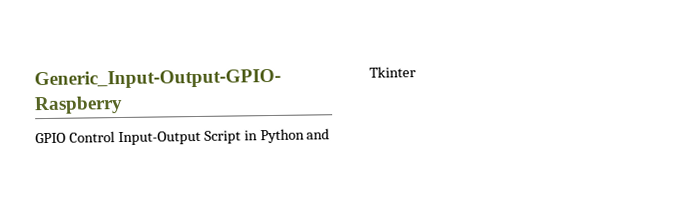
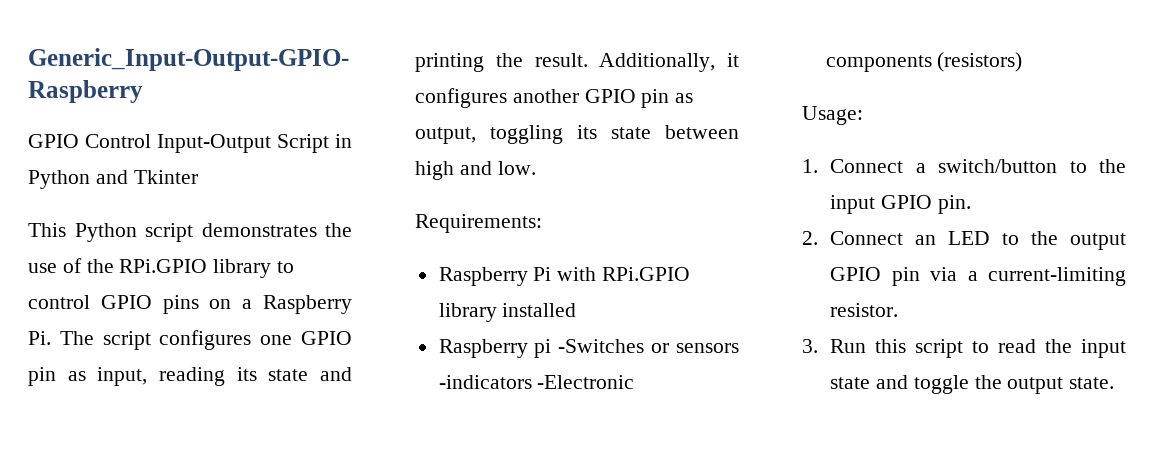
(416, 72) none -> [28,223,352,242] [28,258,295,278] [28,295,353,314] [28,330,353,350] [28,367,352,386] [415,53,739,72] [415,88,694,108] [415,125,739,144] [415,161,536,180] [415,214,542,233] [438,267,691,286] [438,303,577,322] [438,339,739,358] [438,375,635,389] [825,52,1023,72] [802,106,863,125] [802,159,1126,173] [830,195,971,214] [802,231,1126,250] [830,267,1126,286] [830,303,899,317] [802,339,1126,358] [830,375,1115,394] // This Python script demonstrates the use of the RPi.GPIO library to control GPIO pins on a Raspberry Pi. The script configures one GPIO pin as input, reading its state and printing the result. Additionally, it configures another GPIO pin as output, toggling its state between high and low. // Requirements: // Raspberry Pi with RPi.GPIO library installed // Raspberry pi -Switches or sensors -indicators -Electronic components (resistors) // Usage: // 1. Connect a switch/button to the input GPIO pin. // 2. Connect an LED to the output GPIO pin via a current-limiting resistor. // 3. Run this script to read the input state and toggle the output state.

